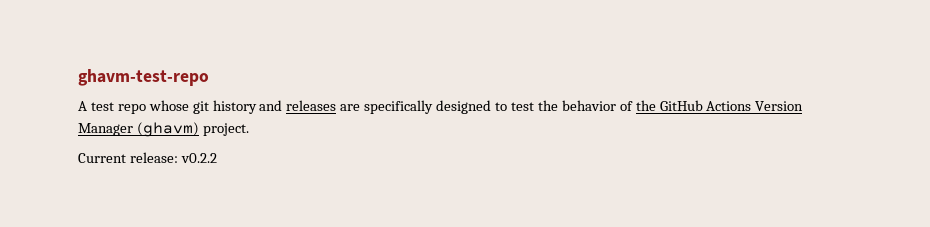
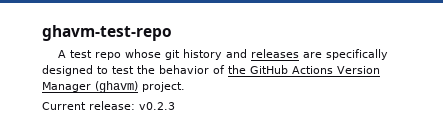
[180,153,217,163] v0.2.2 -> [139,102,175,110] v0.2.3

